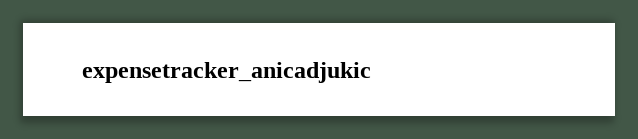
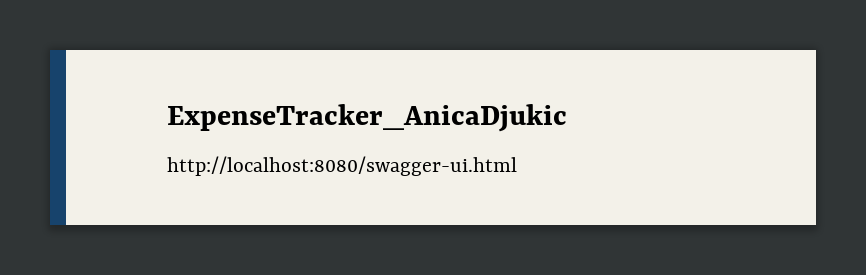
[82,62,371,83] expensetracker_anicadjukic -> [167,104,567,132] [167,156,517,176] ExpenseTracker_AnicaDjukic // http://localhost:8080/swagger-ui.html

